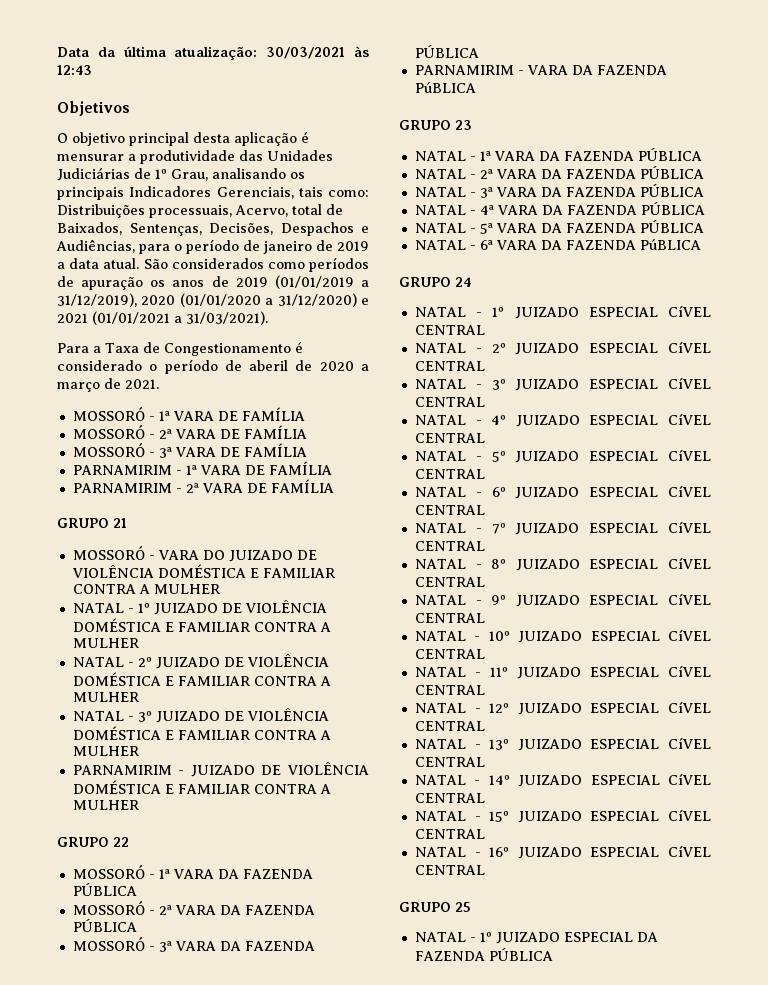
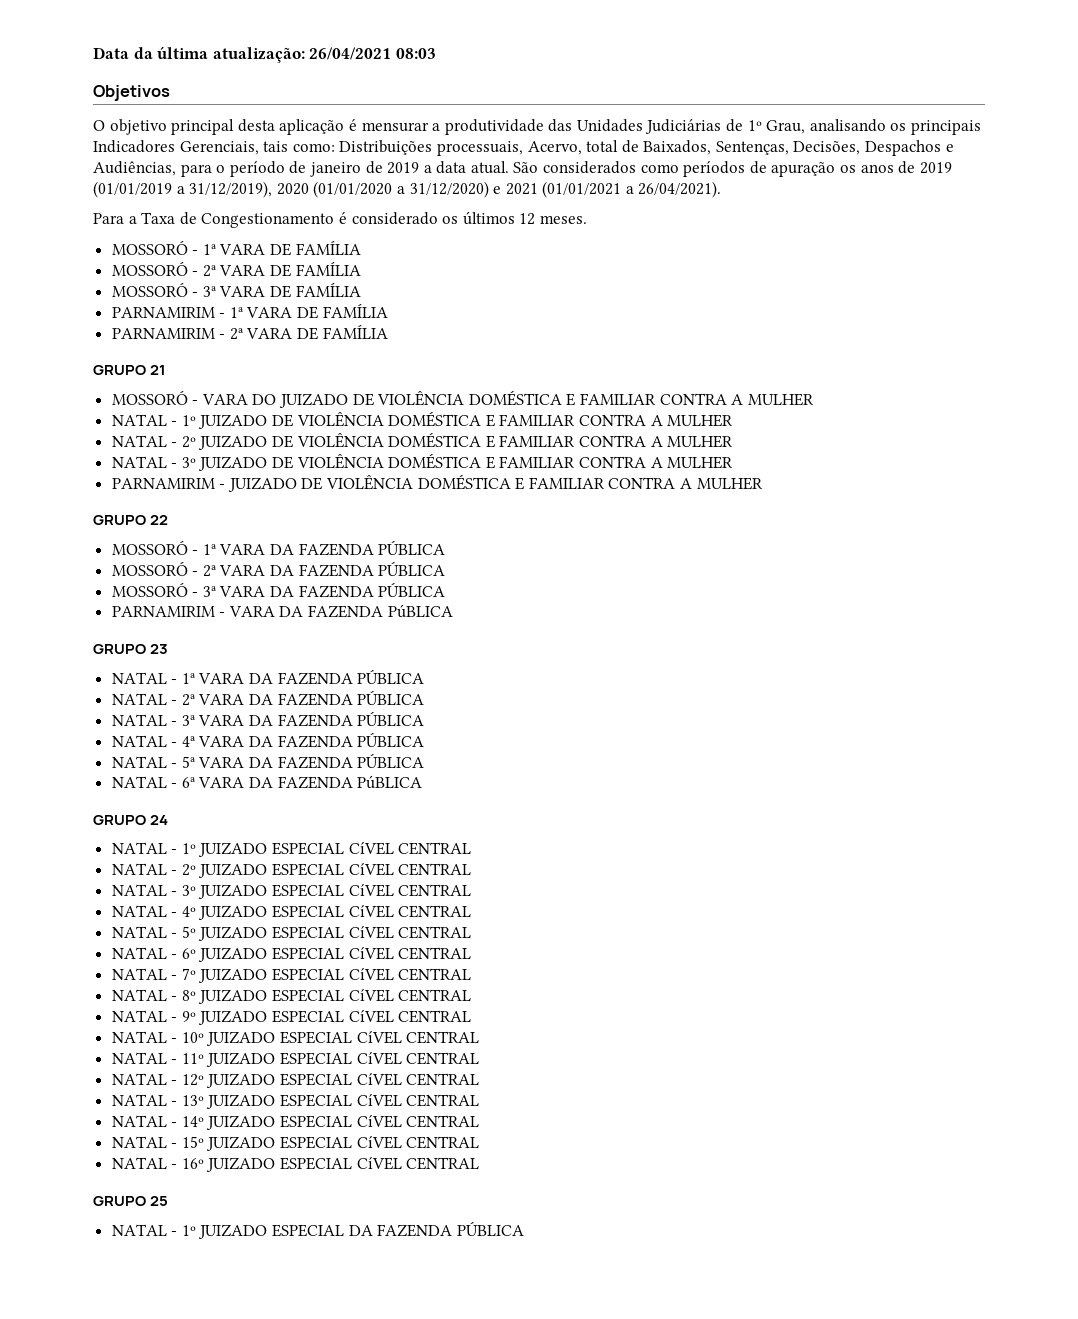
[266,46,369,59] [57,65,92,75] 30/03/2021 às 12:43 -> [309,47,436,60] 26/04/2021 08:03
[186,311,268,325] 31/03/2021). -> [638,181,722,198] 26/04/2021).
[149,359,369,374] [57,378,159,392] o período de aberil de 2020 a março de 2021. -> [442,211,587,225] os últimos 12 meses.

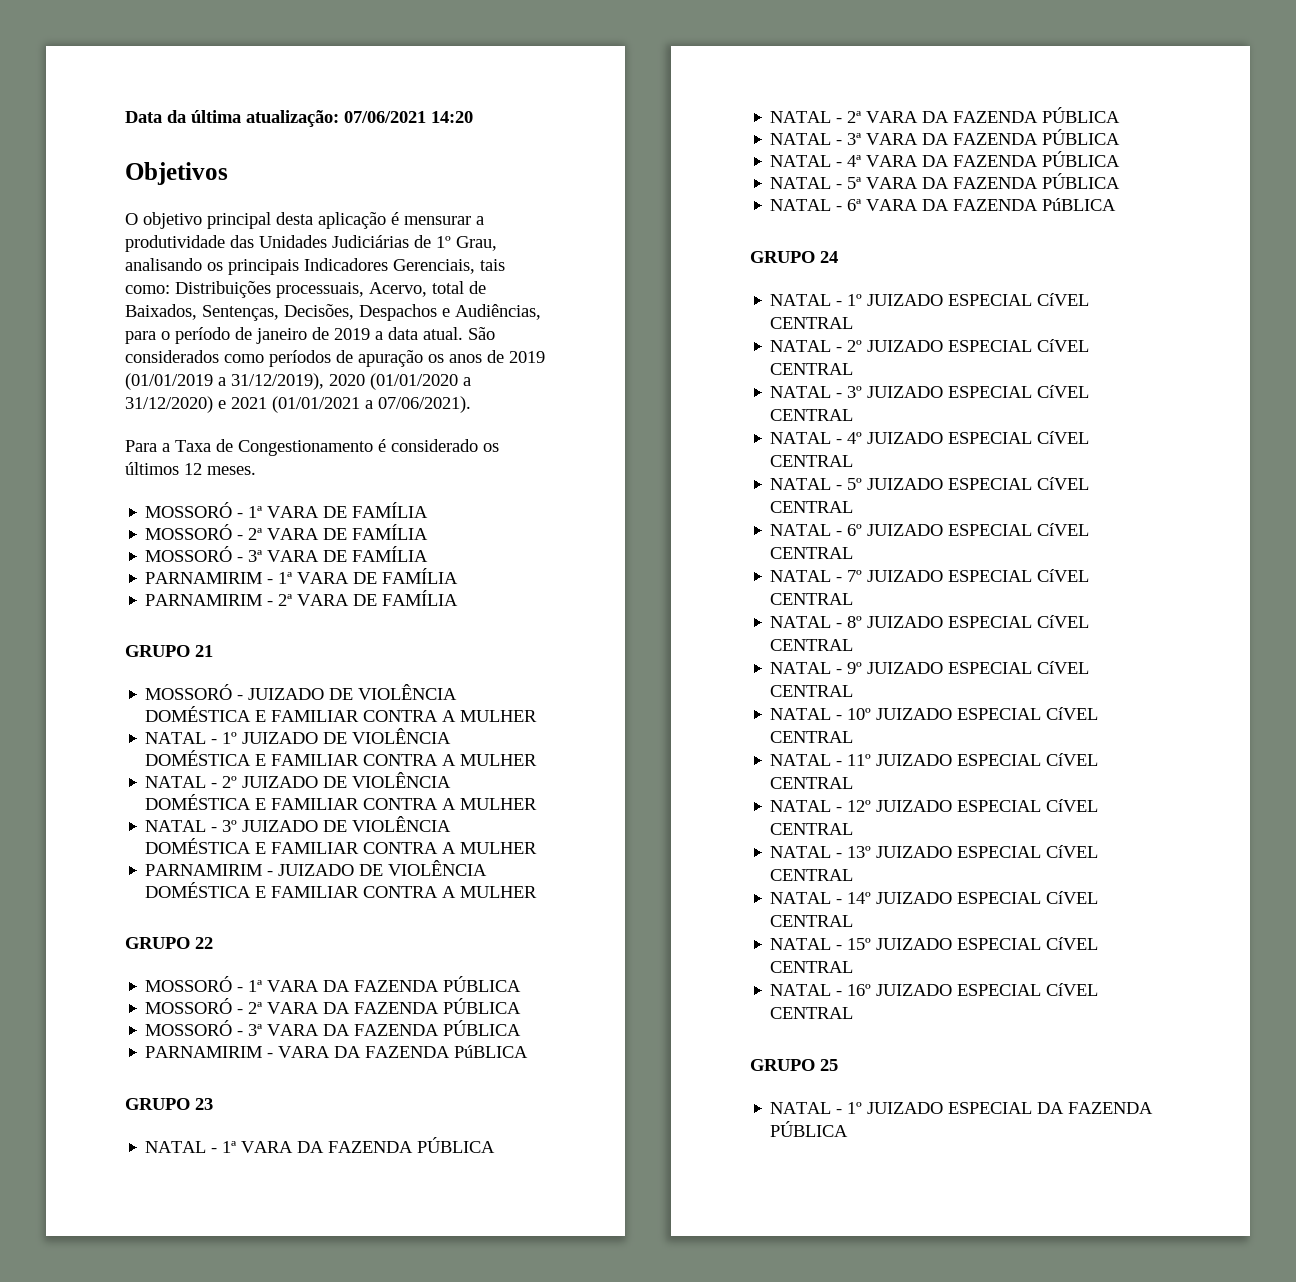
[309,47,436,60] 26/04/2021 08:03 -> [344,111,473,123] 07/06/2021 14:20
[638,181,722,198] 26/04/2021). -> [378,396,471,413] 07/06/2021).
[201,394,277,405] VARA DO -> (244, 697) none

